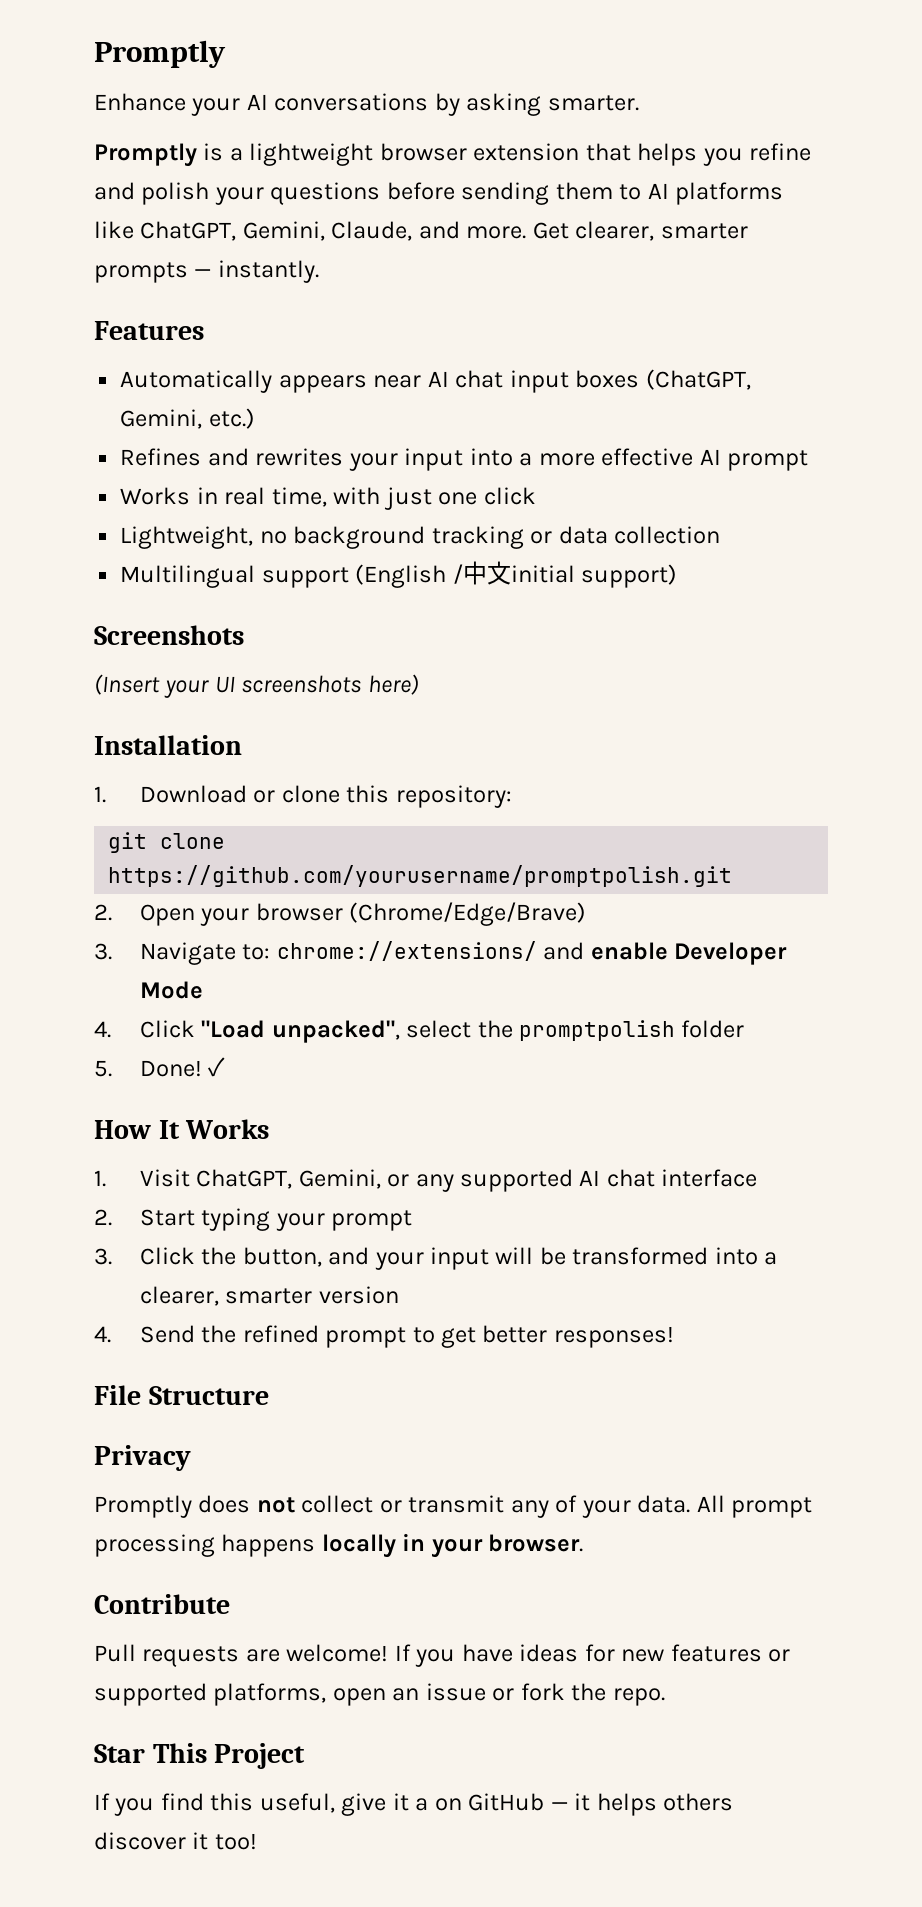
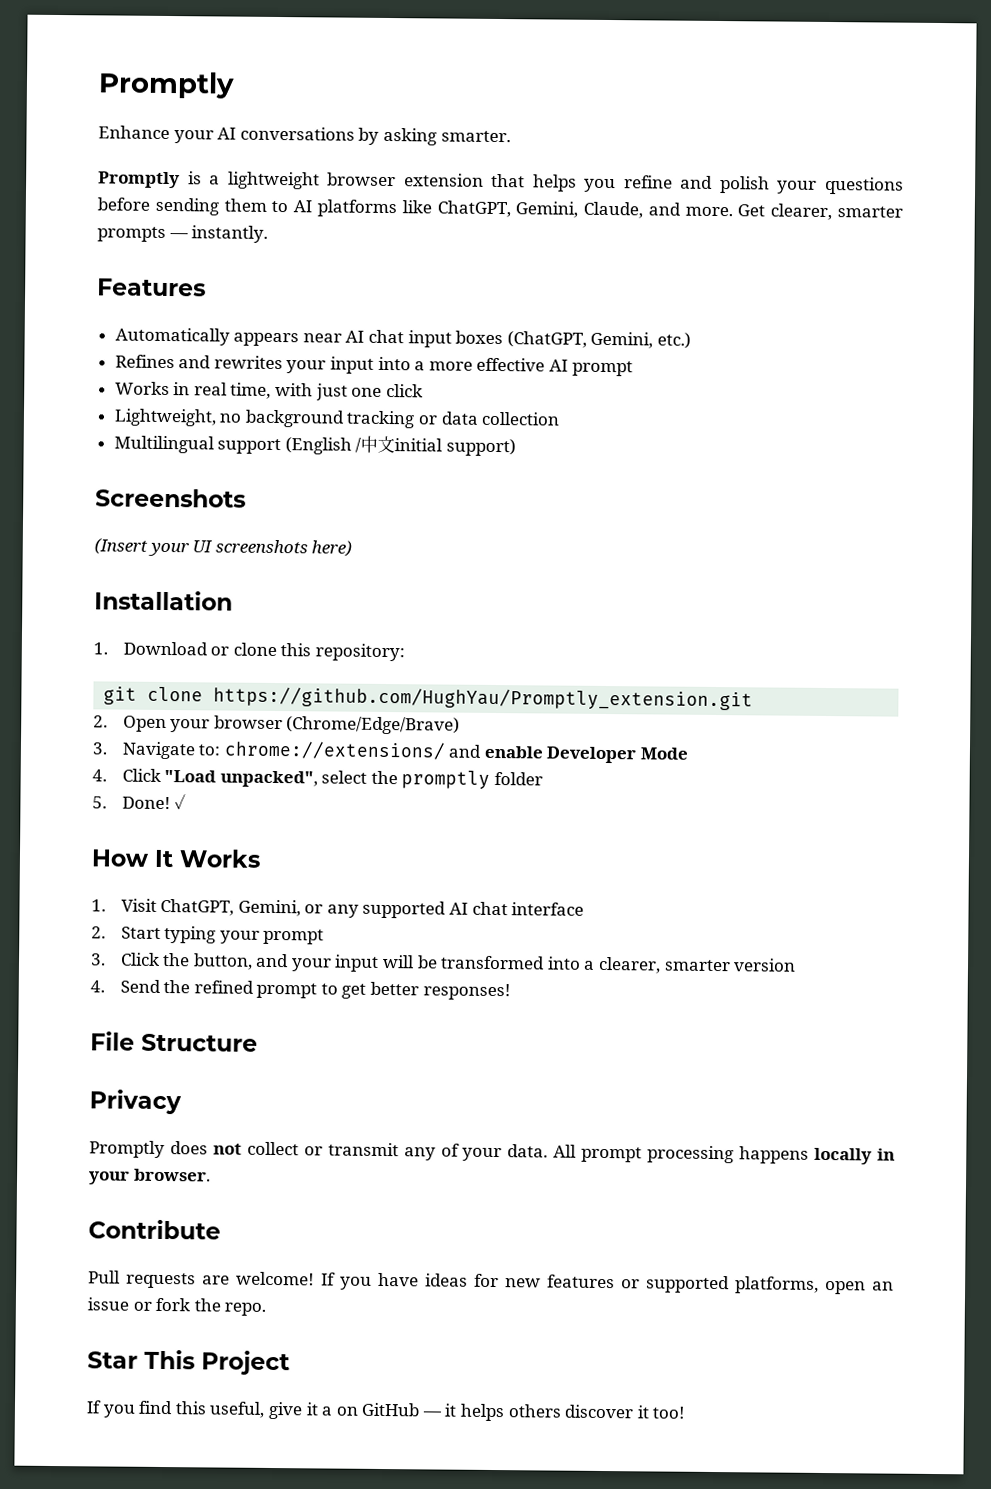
[108,865,733,887] https://github.com/yourusername/promptpolish.git -> [213,686,754,711] https://github.com/HughYau/Promptly_extension.git
[518,1020,675,1041] promptpolish -> [401,770,491,789] promptly

